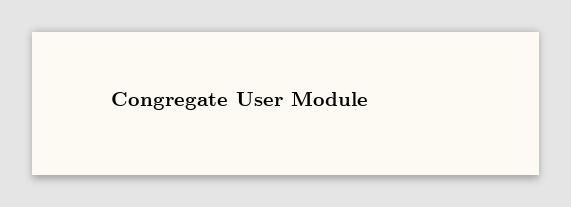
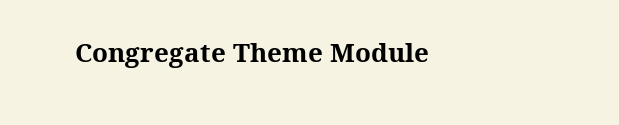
[236,92,283,106] User -> [233,43,324,62] Theme

